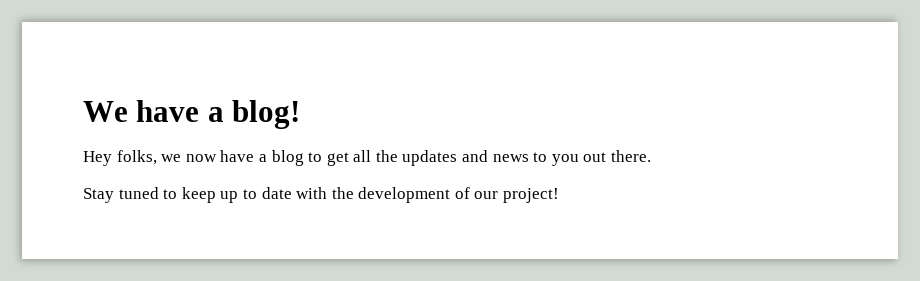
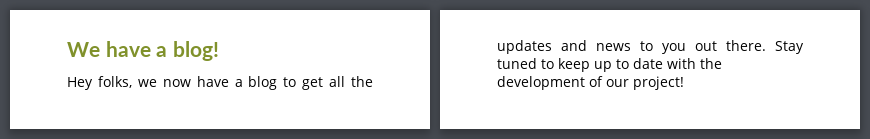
(652, 156) // -> (766, 45) none

